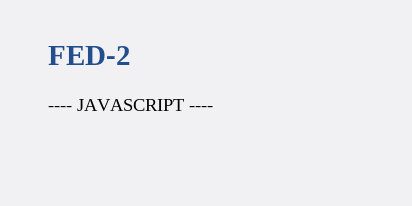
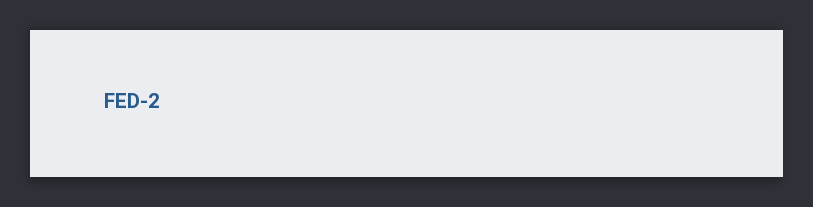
[48,99,213,111] // ---- JAVASCRIPT ---- -> (160, 100) none

